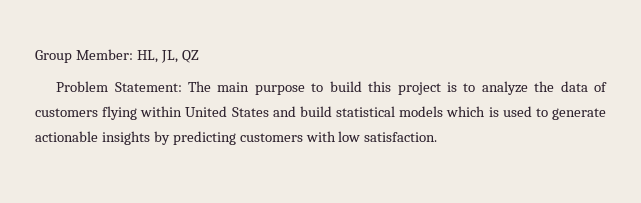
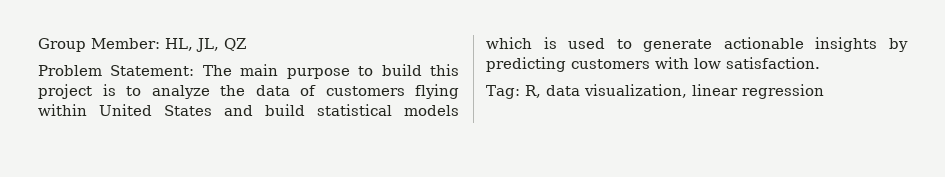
(438, 137) none -> [486,84,824,99] // Tag: R, data visualization, linear regression

